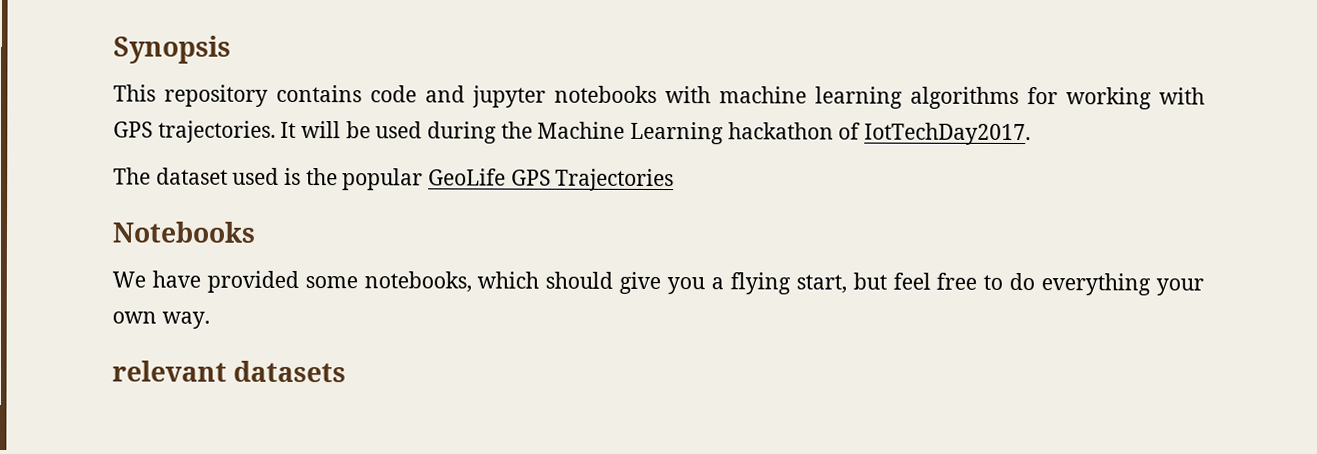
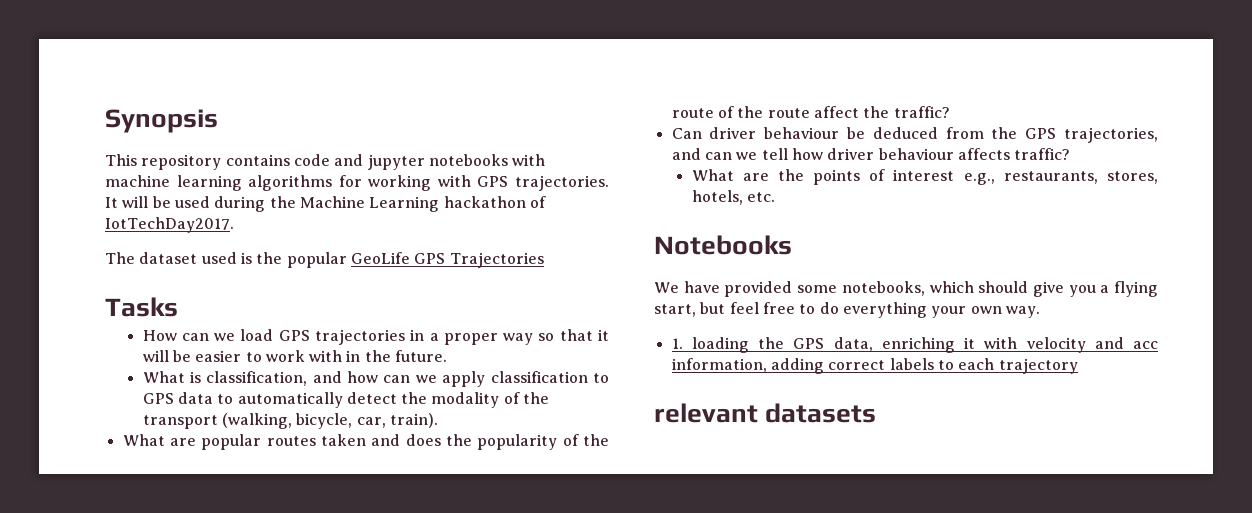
(675, 180) none -> [105,297,178,317] [142,329,609,345] [142,350,448,362] [142,371,609,387] [142,392,550,408] [142,413,438,429] [122,434,609,450] [671,106,950,118] [671,127,1158,143] [671,148,1071,160] [691,169,1158,185] [691,190,775,205] // Tasks // How can we load GPS trajectories in a proper way so that it will be easier to work with in the future. // What is classification, and how can we apply classification to GPS data to automatically detect the modality of the transport (walking, bicycle, car, train). // What are popular routes taken and does the popularity of the route of the route affect the traffic? // Can driver behaviour be deduced from the GPS trajectories, and can we tell how driver behaviour affects traffic? // What are the points of interest e.g., restaurants, stores, hotels, etc.
(210, 320) none -> [671,337,1158,353] [671,358,1078,374] // 1. loading the GPS data, enriching it with velocity and acc information, adding correct labels to each trajectory

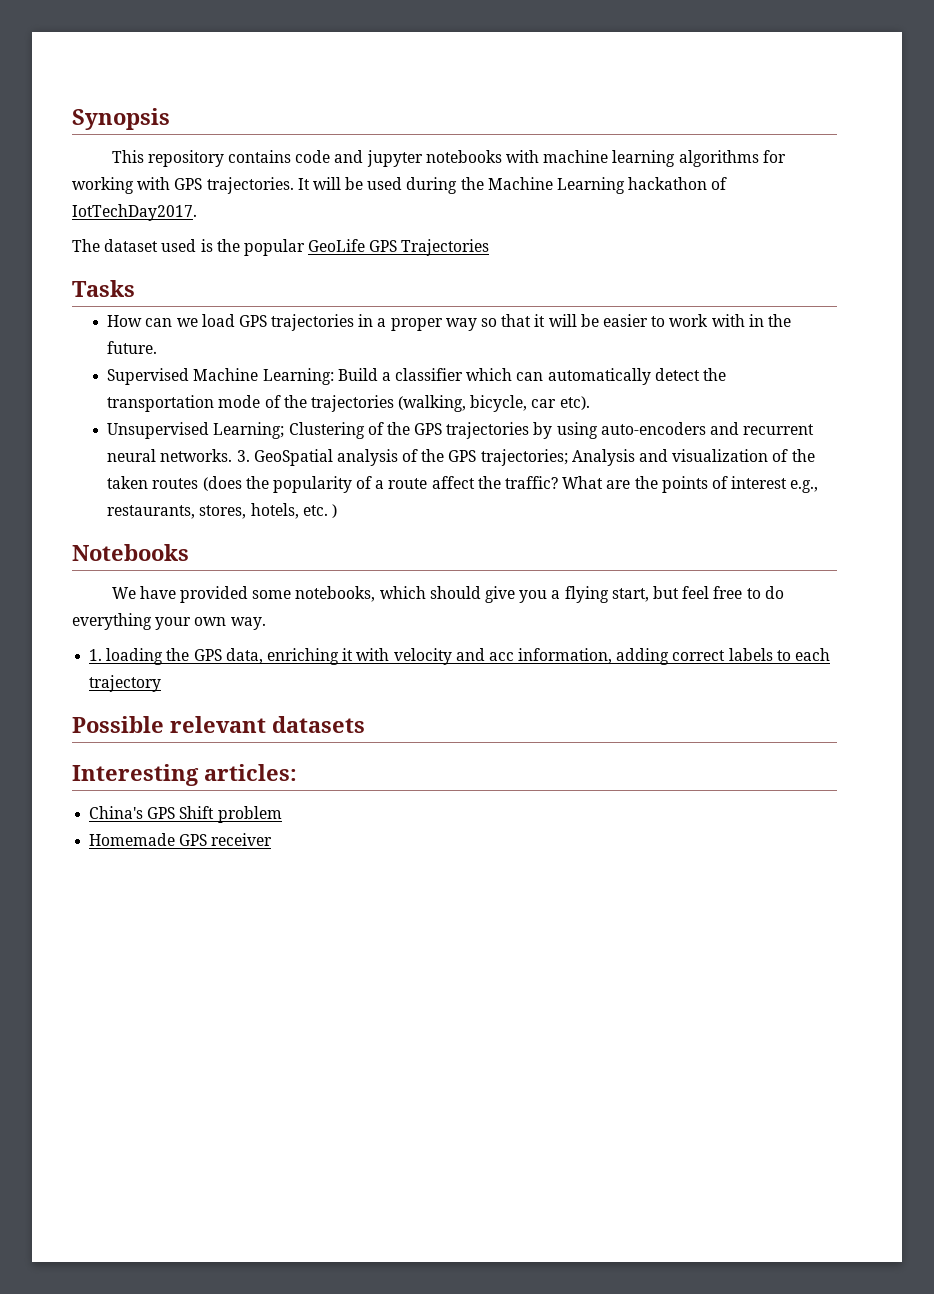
[142,371,609,387] [142,392,234,404] What is classification, and how can we apply classification to GPS data to -> [107,368,544,385] Supervised Machine Learning: Build a classifier which can
[431,392,550,408] [142,415,218,429] modality of the transport -> [107,395,394,412] transportation mode of the trajectories
[356,413,438,428] [122,434,609,450] [671,106,950,118] [671,127,1158,143] [671,148,1071,160] car, train). // What are popular routes taken and does the popularity of the route of the route affect the traffic? // Can driver behaviour be deduced from the GPS trajectories, and can we tell how driver behaviour affects traffic? // -> [531,396,590,410] [107,422,815,439] [107,449,815,466] [107,476,559,493] car etc). // Unsupervised Learning; Clustering of the GPS trajectories by using auto-encoders and recurrent neural networks. 3. GeoSpatial analysis of the GPS trajectories; Analysis and visualization of the taken routes (does the popularity of a route affect the traffic?
(775, 197) none -> [331,504,337,518] )
(1078, 366) none -> [72,716,164,733] Possible
(877, 413) none -> [72,764,297,786] [89,806,282,823] [89,833,273,846] // Interesting articles: // China's GPS Shift problem // Homemade GPS receiver

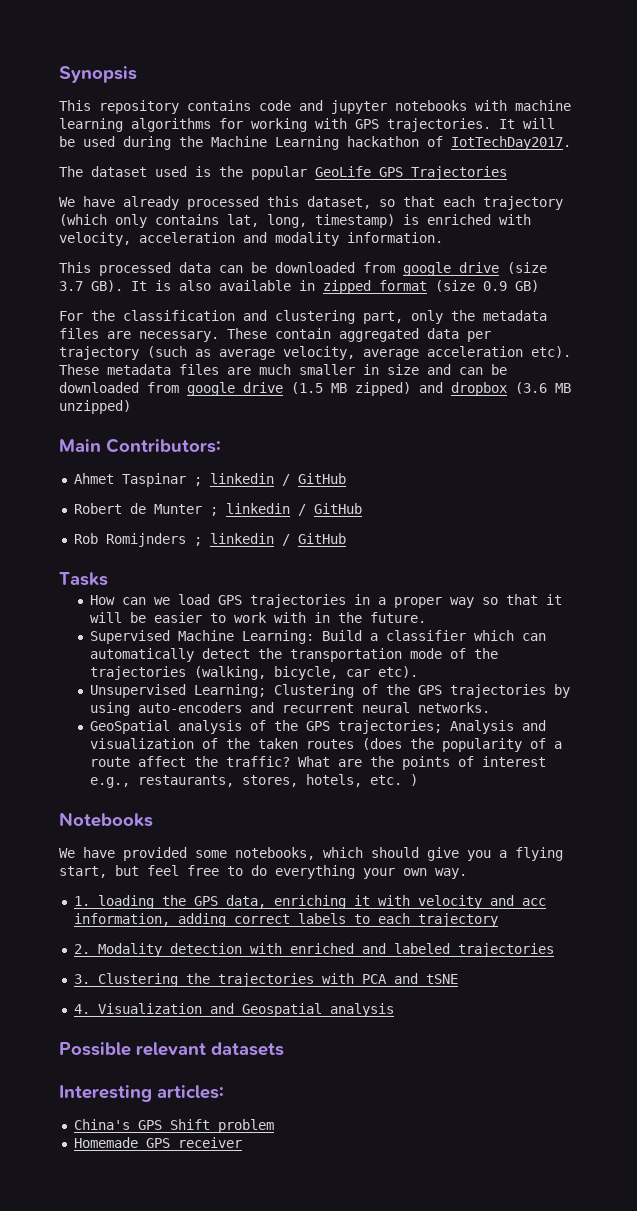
(490, 247) none -> [59,196,563,210] [59,214,531,228] [59,232,443,246] [59,262,547,276] [59,280,539,294] [59,310,547,324] [59,328,491,342] [59,346,571,360] [59,364,507,375] [59,382,571,396] [59,400,131,414] [59,438,221,453] [73,473,346,487] [73,503,362,516] [73,533,346,547] // We have already processed this dataset, so that each trajectory (which only contains lat, long, timestamp) is enriched with velocity, acceleration and modality information. // This processed data can be downloaded from google drive (size 3.7 GB). It is also available in zipped format (size 0.9 GB) // For the classification and clustering part, only the metadata files are necessary. These contain aggregated data per trajectory (such as average velocity, average acceleration etc). These metadata files are much smaller in size and can be downloaded from google drive (1.5 MB zipped) and dropbox (3.6 MB unzipped) // Main Contributors: // Ahmet Taspinar ; linkedin / GitHub // Robert de Munter ; linkedin / GitHub // Rob Romijnders ; linkedin / GitHub
[236,450,250,462] 3. -> (491, 707) //
(162, 683) none -> [73,943,554,957] [73,973,458,987] [73,1003,394,1017] // 2. Modality detection with enriched and labeled trajectories // 3. Clustering the trajectories with PCA and tSNE // 4. Visualization and Geospatial analysis

